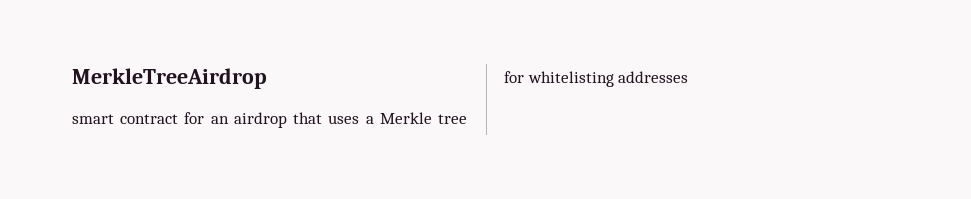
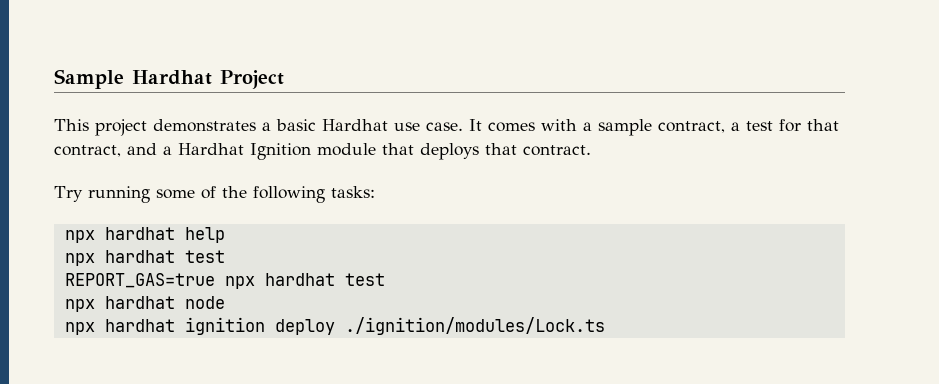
[72,68,267,89] [72,112,468,128] [504,71,689,87] MerkleTreeAirdrop // smart contract for an airdrop that uses a Merkle tree for whitelisting addresses -> [54,69,284,89] [54,119,839,136] [54,143,591,160] [54,186,375,203] [64,227,225,243] [64,250,225,266] [64,273,385,289] [64,296,225,312] [64,317,605,335] Sample Hardhat Project // This project demonstrates a basic Hardhat use case. It comes with a sample contract, a test for that contract, and a Hardhat Ignition module that deploys that contract. // Try running some of the following tasks: // npx hardhat help // npx hardhat test // REPORT_GAS=true npx hardhat test // npx hardhat node // npx hardhat ignition deploy ./ignition/modules/Lock.ts

